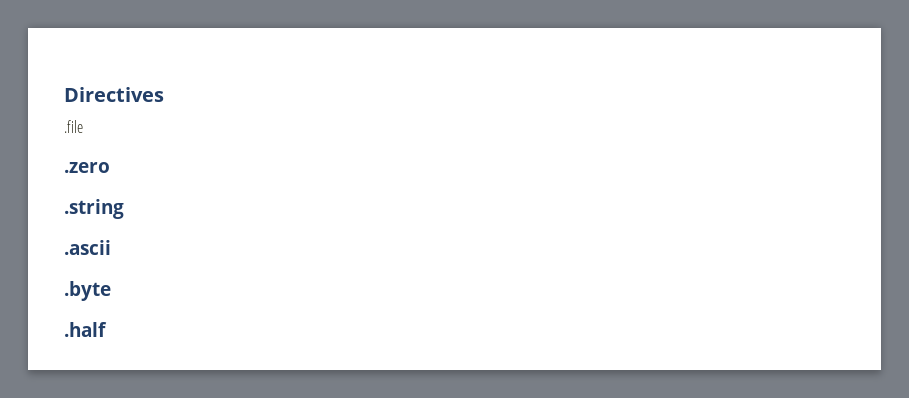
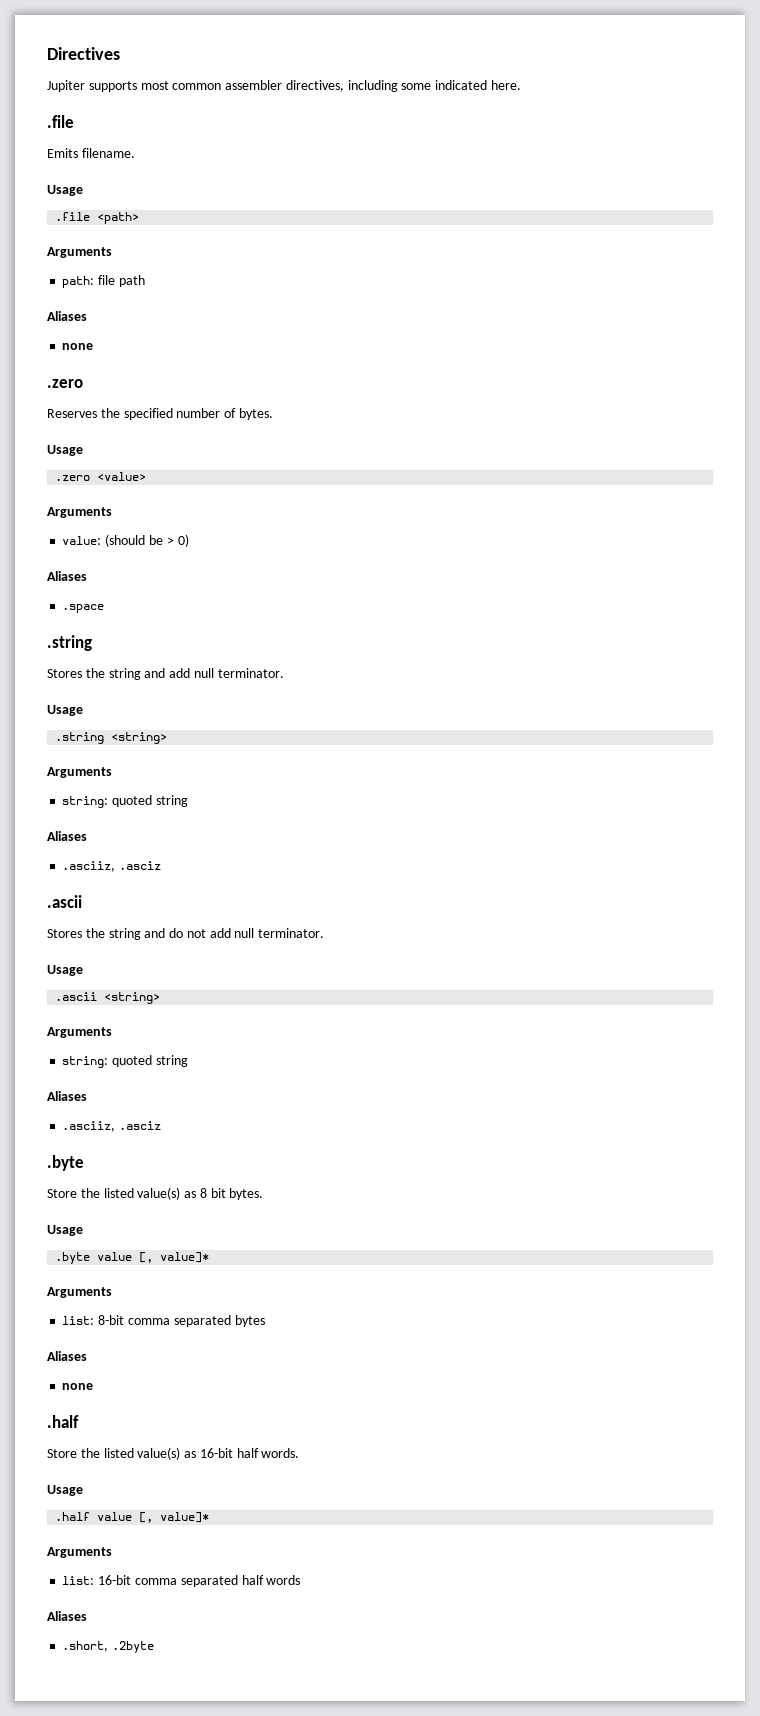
[64,120,83,133] [64,162,110,173] [64,199,124,219] [64,240,111,255] [64,281,111,301] [64,322,107,337] .file // .zero // .string // .ascii // .byte // .half -> [47,80,522,92] [47,115,74,128] [47,148,135,158] [47,185,83,196] [55,212,140,224] [47,247,112,258] [62,275,145,288] [47,311,87,321] [62,343,94,350] [47,379,83,388] [47,408,273,420] [47,445,83,456] [55,472,147,481] [47,507,112,518] [62,534,189,547] [47,571,87,581] [62,604,105,613] [47,635,92,651] [47,668,284,680] [47,705,83,716] [55,732,168,744] [47,767,112,778] [62,795,188,808] [47,831,87,841] [62,861,162,872] [47,895,82,908] [47,928,325,940] [47,965,83,976] [55,992,161,1004] [47,1027,112,1038] [62,1055,188,1068] [47,1091,87,1101] [62,1121,162,1132] [47,1155,84,1171] [47,1187,264,1200] [47,1225,83,1236] [55,1252,210,1264] [47,1287,112,1298] [62,1315,265,1327] [47,1351,87,1361] [62,1383,94,1390] [47,1415,79,1428] [47,1447,300,1460] [47,1485,83,1496] [55,1512,210,1523] [47,1547,112,1558] [62,1575,301,1587] [47,1611,87,1621] [62,1641,155,1653] Jupiter supports most common assembler directives, including some indicated here. // .file // Emits filename. // Usage // .file <path> // Arguments // path: file path // Aliases // none // .zero // Reserves the specified number of bytes. // Usage // .zero <value> // Arguments // value: (should be > 0) // Aliases // .space // .string // Stores the string and add null terminator. // Usage // .string <string> // Arguments // string: quoted string // Aliases // .asciiz, .asciz // .ascii // Stores the string and do not add null terminator. // Usage // .ascii <string> // Arguments // string: quoted string // Aliases // .asciiz, .asciz // .byte // Store the listed value(s) as 8 bit bytes. // Usage // .byte value [, value]* // Arguments // list: 8-bit comma separated bytes // Aliases // none // .half // Store the listed value(s) as 16-bit half words. // Usage // .half value [, value]* // Arguments // list: 16-bit comma separated half words // Aliases // .short, .2byte

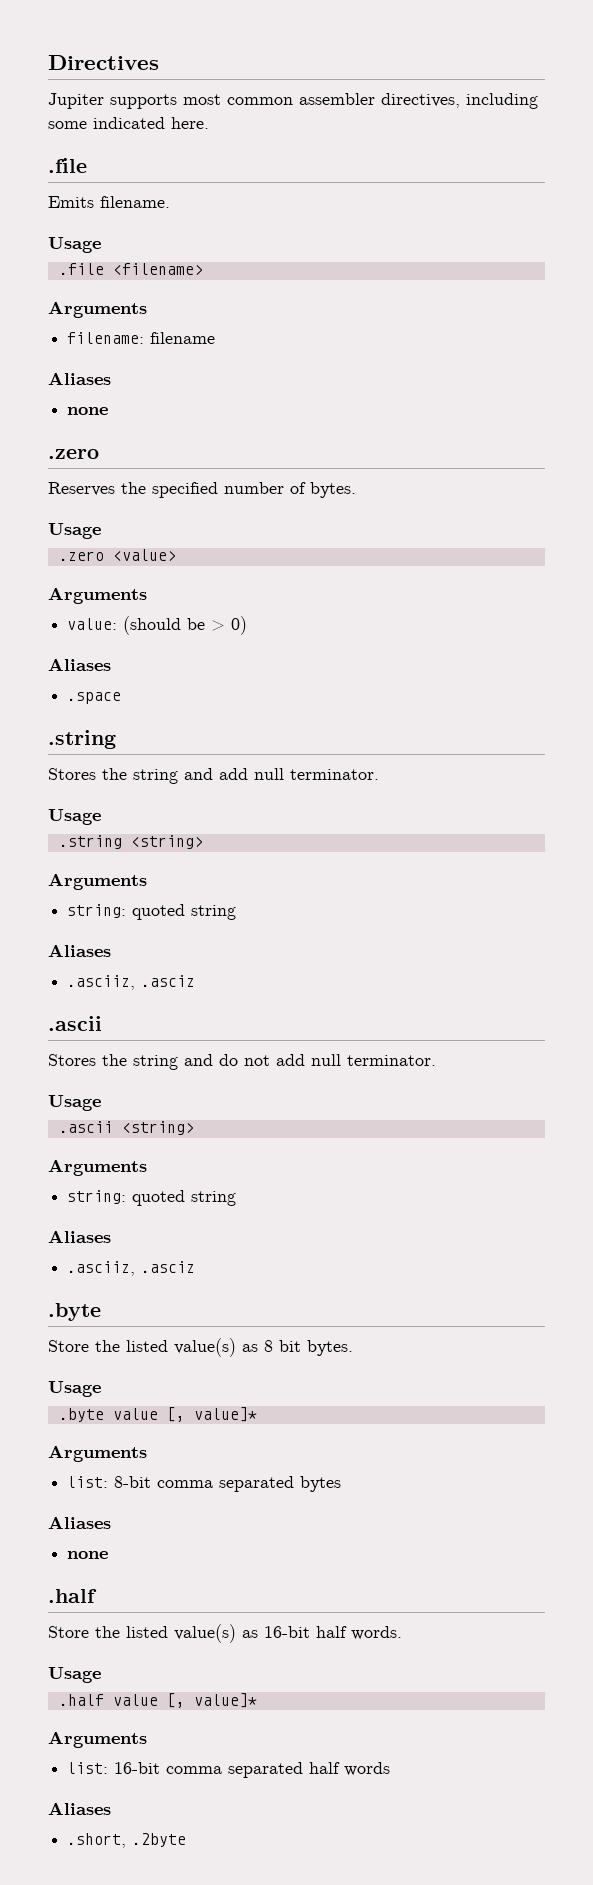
[97,212,140,224] [47,247,112,258] [62,275,145,288] <path> // Arguments // path: file path -> [112,263,203,275] [48,301,147,318] [67,332,216,344] <filename> // Arguments // filename: filename

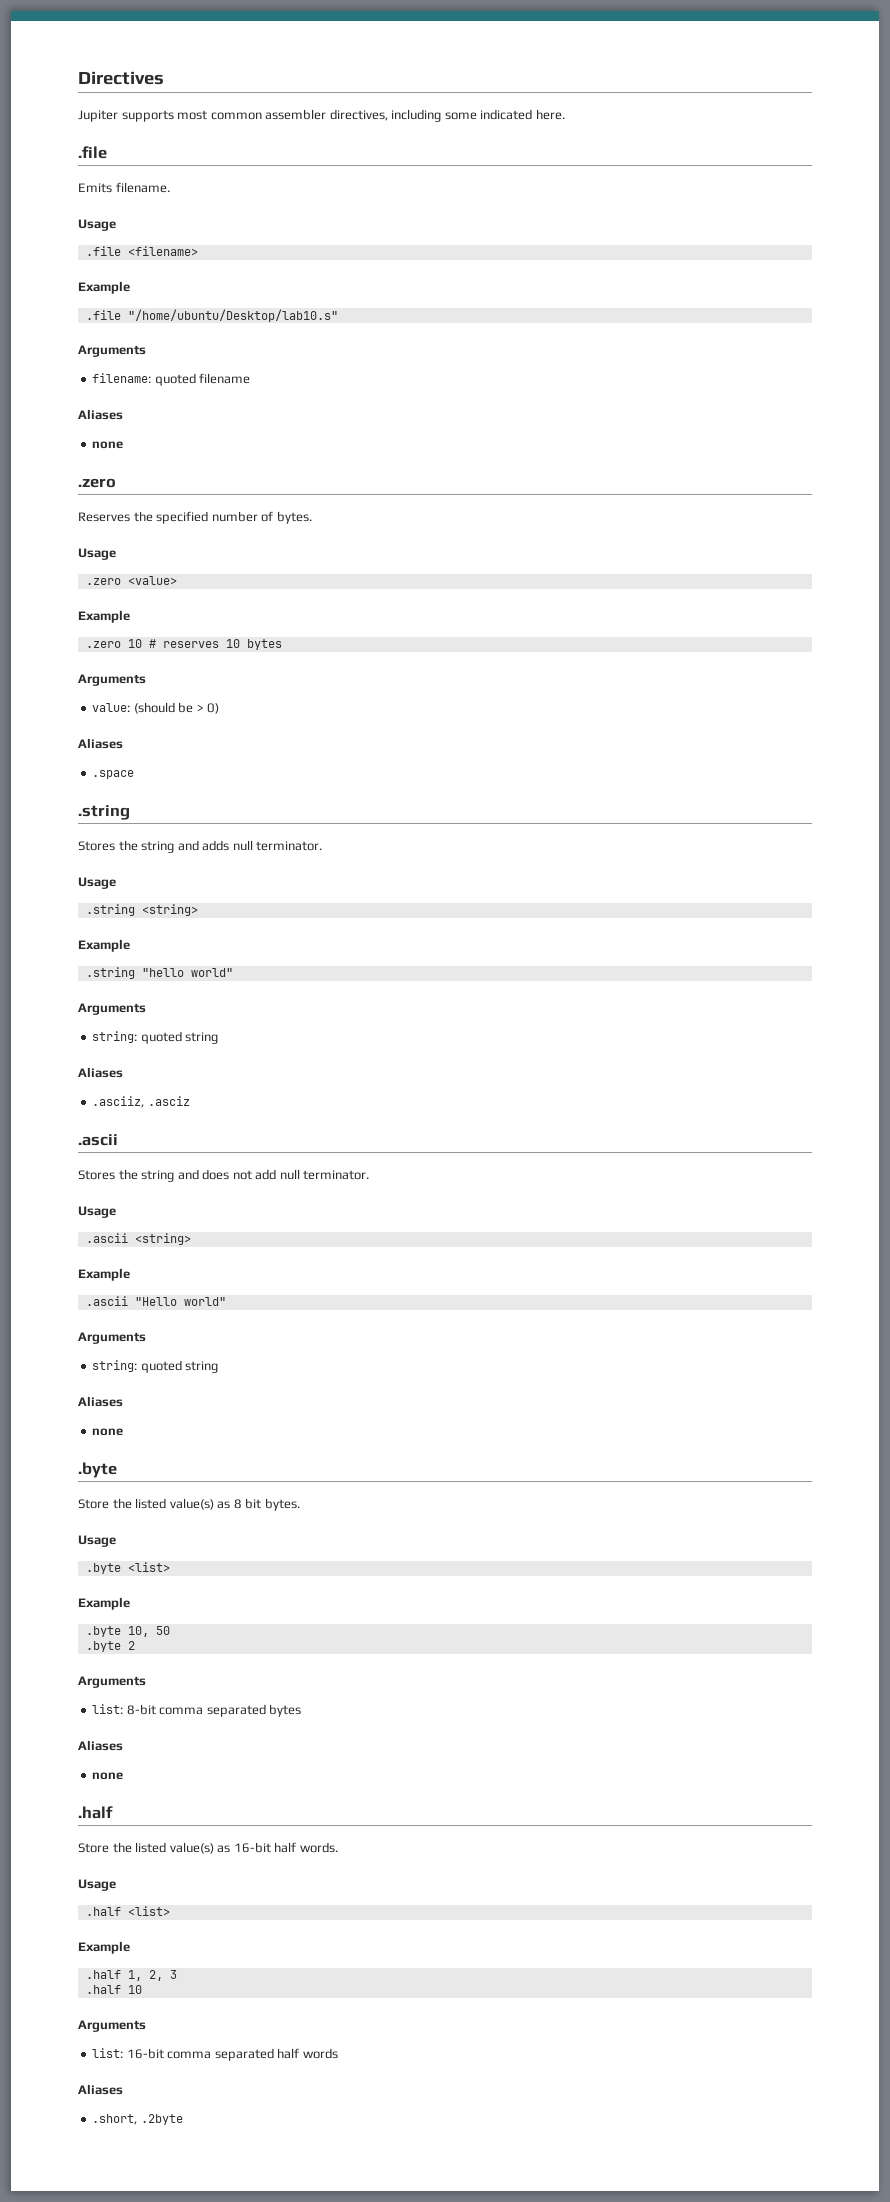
(203, 269) none -> [78,281,130,294] [85,309,338,322] // Example // .file "/home/ubuntu/Desktop/lab10.s"
(145, 338) none -> [154,373,196,386] quoted
(176, 555) none -> [78,610,130,623] [85,639,282,650] // Example // .zero 10 # reserves 10 bytes
[219,768,248,780] add -> [202,840,230,851] adds
(203, 842) none -> [78,939,130,952] [85,967,233,979] // Example // .string "hello world"
[219,1054,238,1066] do -> [202,1169,230,1180] does
[48,1159,147,1176] [67,1190,237,1206] [48,1230,111,1243] [67,1261,196,1276] // Arguments // string: quoted string // Aliases // .asciiz, .asciz -> [78,1268,130,1281] [85,1296,226,1306] [78,1332,146,1344] [92,1360,219,1373] [78,1396,123,1407] [92,1428,124,1436] // Example // .ascii "Hello world" // Arguments // string: quoted string // Aliases // none
[112,1407,257,1422] value [, value]* -> [127,1562,170,1572] [78,1597,130,1610] [85,1626,170,1637] [85,1641,135,1652] <list> // Example // .byte 10, 50 // .byte 2
[112,1693,257,1708] value [, value]* -> [127,1906,170,1916] [78,1941,130,1954] [85,1970,177,1981] [85,1985,142,1994] <list> // Example // .half 1, 2, 3 // .half 10

